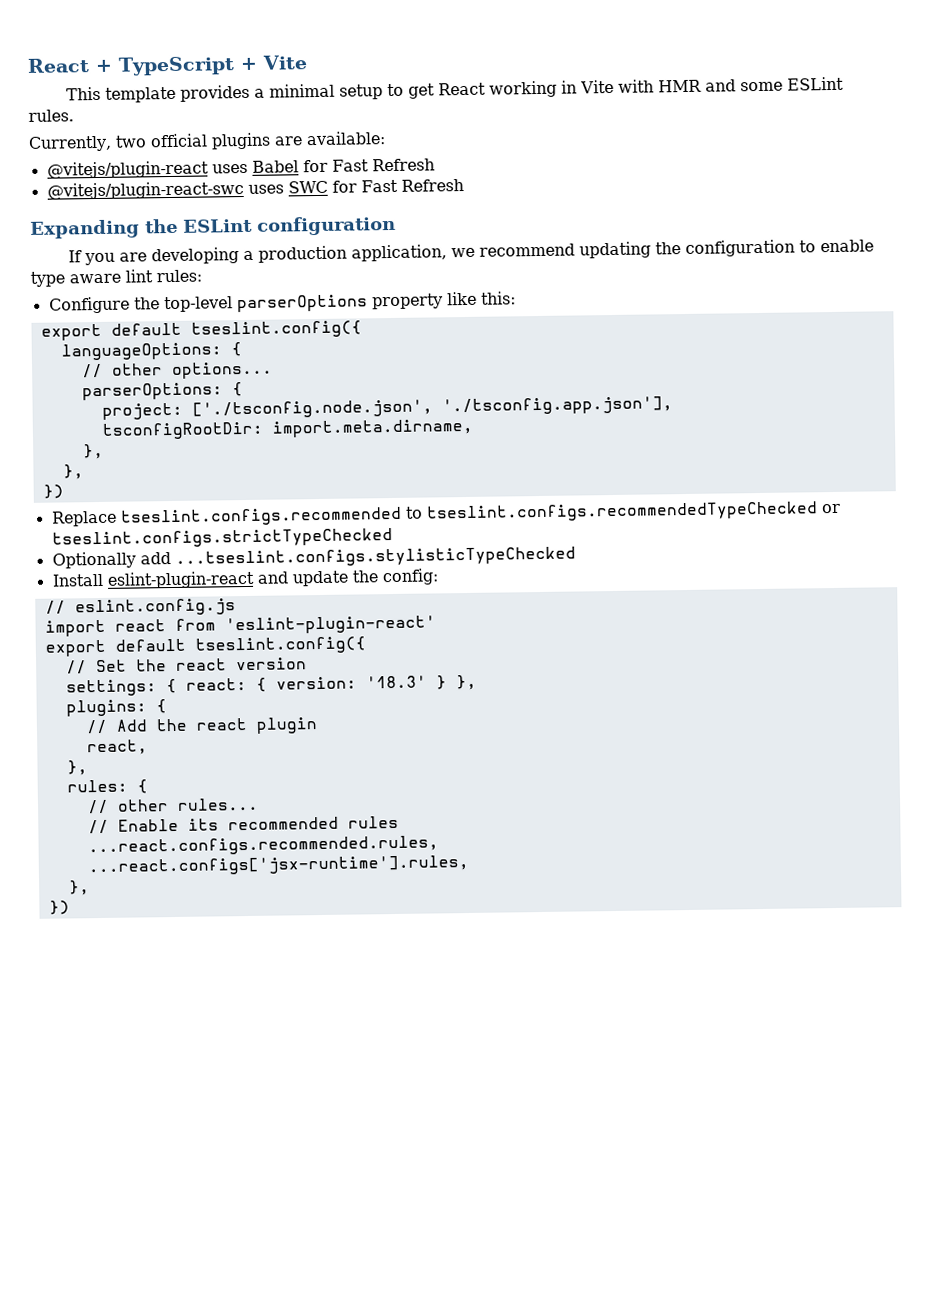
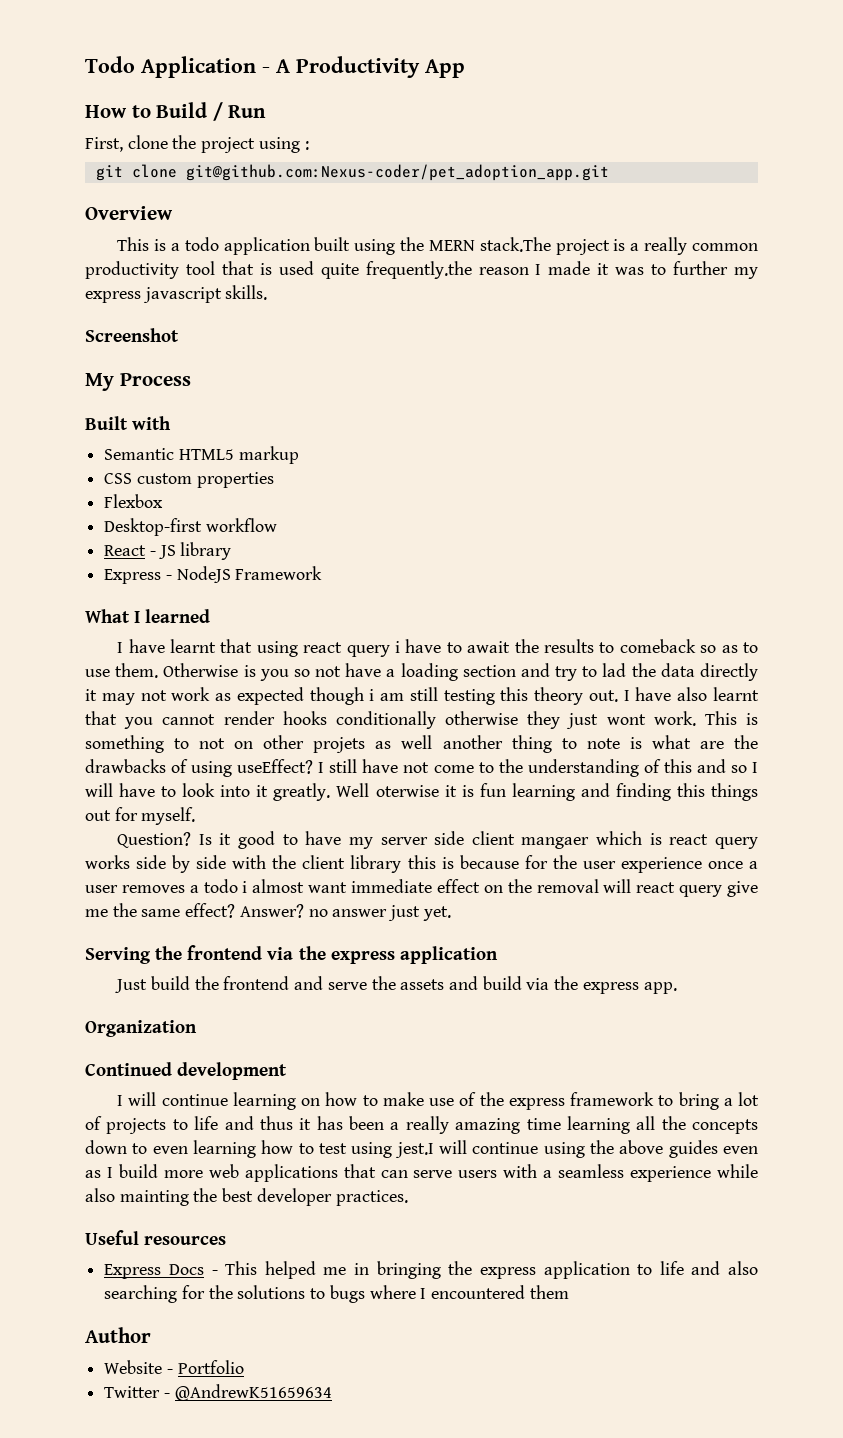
[27,55,308,76] [66,76,845,103] [28,109,74,122] [28,131,386,152] [46,158,435,179] [46,179,464,200] [30,215,396,239] [68,239,875,266] [30,269,202,287] [48,291,516,314] [40,320,362,341] [60,342,242,361] [81,361,273,380] [81,382,243,401] [101,396,673,420] [101,418,474,440] [82,443,104,460] [62,464,84,480] [42,484,64,499] [51,501,841,527] [51,528,393,549] [51,546,576,569] [51,568,439,589] [44,598,236,617] [44,615,436,637] [44,636,366,657] [65,657,307,675] [65,674,477,697] [65,699,167,717] [85,717,318,735] [86,739,148,756] [66,760,88,776] [66,779,148,794] [86,797,259,815] [87,815,399,835] [87,835,439,857] [87,854,469,877] [68,880,90,896] [48,900,70,915] React + TypeScript + Vite // This template provides a minimal setup to get React working in Vite with HMR and some ESLint rules. // Currently, two official plugins are available: // @vitejs/plugin-react uses Babel for Fast Refresh // @vitejs/plugin-react-swc uses SWC for Fast Refresh // Expanding the ESLint configuration // If you are developing a production application, we recommend updating the configuration to enable type aware lint rules: // Configure the top-level parserOptions property like this: // export default tseslint.config({ // languageOptions: { // // other options... // parserOptions: { // project: ['./tsconfig.node.json', './tsconfig.app.json'], // tsconfigRootDir: import.meta.dirname, // }, // }, // }) // Replace tseslint.configs.recommended to tseslint.configs.recommendedTypeChecked or tseslint.configs.strictTypeChecked // Optionally add ...tseslint.configs.stylisticTypeChecked // Install eslint-plugin-react and update the config: // // eslint.config.js // import react from 'eslint-plugin-react' // export default tseslint.config({ // // Set the react version // settings: { react: { version: '18.3' } }, // plugins: { // // Add the react plugin // react, // }, // rules: { // // other rules... // // Enable its recommended rules // ...react.configs.recommended.rules, // ...react.configs['jsx-runtime'].rules, // }, // }) -> [85,56,465,78] [85,102,267,121] [85,135,309,153] [95,164,609,181] [85,206,173,220] [117,237,758,255] [85,261,759,279] [85,285,268,303] [85,328,179,342] [85,373,191,391] [85,416,172,430] [104,446,299,464] [104,472,274,488] [104,494,164,508] [104,518,277,536] [104,542,232,560] [104,566,323,584] [85,609,211,623] [117,639,758,657] [85,663,758,681] [85,687,759,705] [85,711,758,729] [85,735,759,753] [85,759,758,777] [85,783,758,801] [85,807,196,825] [117,831,759,849] [85,855,758,873] [85,879,759,897] [85,903,451,921] [85,945,498,964] [115,976,677,994] [85,1020,197,1037] [85,1062,288,1080] [117,1092,759,1110] [85,1116,758,1134] [85,1140,758,1158] [85,1164,759,1182] [85,1188,408,1206] [85,1230,227,1245] [104,1261,758,1279] [104,1285,569,1303] [85,1327,151,1343] [104,1360,244,1374] [104,1384,332,1401] Todo Application - A Productivity App // How to Build / Run // First, clone the project using : // git clone git@github.com:Nexus-coder/pet_adoption_app.git // Overview // This is a todo application built using the MERN stack.The project is a really common productivity tool that is used quite frequently.the reason I made it was to further my express javascript skills. // Screenshot // My Process // Built with // Semantic HTML5 markup // CSS custom properties // Flexbox // Desktop-first workflow // React - JS library // Express - NodeJS Framework // What I learned // I have learnt that using react query i have to await the results to comeback so as to use them. Otherwise is you so not have a loading section and try to lad the data directly it may not work as expected though i am still testing this theory out. I have also learnt that you cannot render hooks conditionally otherwise they just wont work. This is something to not on other projets as well another thing to note is what are the drawbacks of using useEffect? I still have not come to the understanding of this and so I will have to look into it greatly. Well oterwise it is fun learning and finding this things out for myself. // Question? Is it good to have my server side client mangaer which is react query works side by side with the client library this is because for the user experience once a user removes a todo i almost want immediate effect on the removal will react query give me the same effect? Answer? no answer just yet. // Serving the frontend via the express application // Just build the frontend and serve the assets and build via the express app. // Organization // Continued development // I will continue learning on how to make use of the express framework to bring a lot of projects to life and thus it has been a really amazing time learning all the concepts down to even learning how to test using jest.I will continue using the above guides even as I build more web applications that can serve users with a seamless experience while also mainting the best developer practices. // Useful resources // Express Docs - This helped me in bringing the express application to life and also searching for the solutions to bugs where I encountered them // Author // Website - Portfolio // Twitter - @AndrewK51659634

